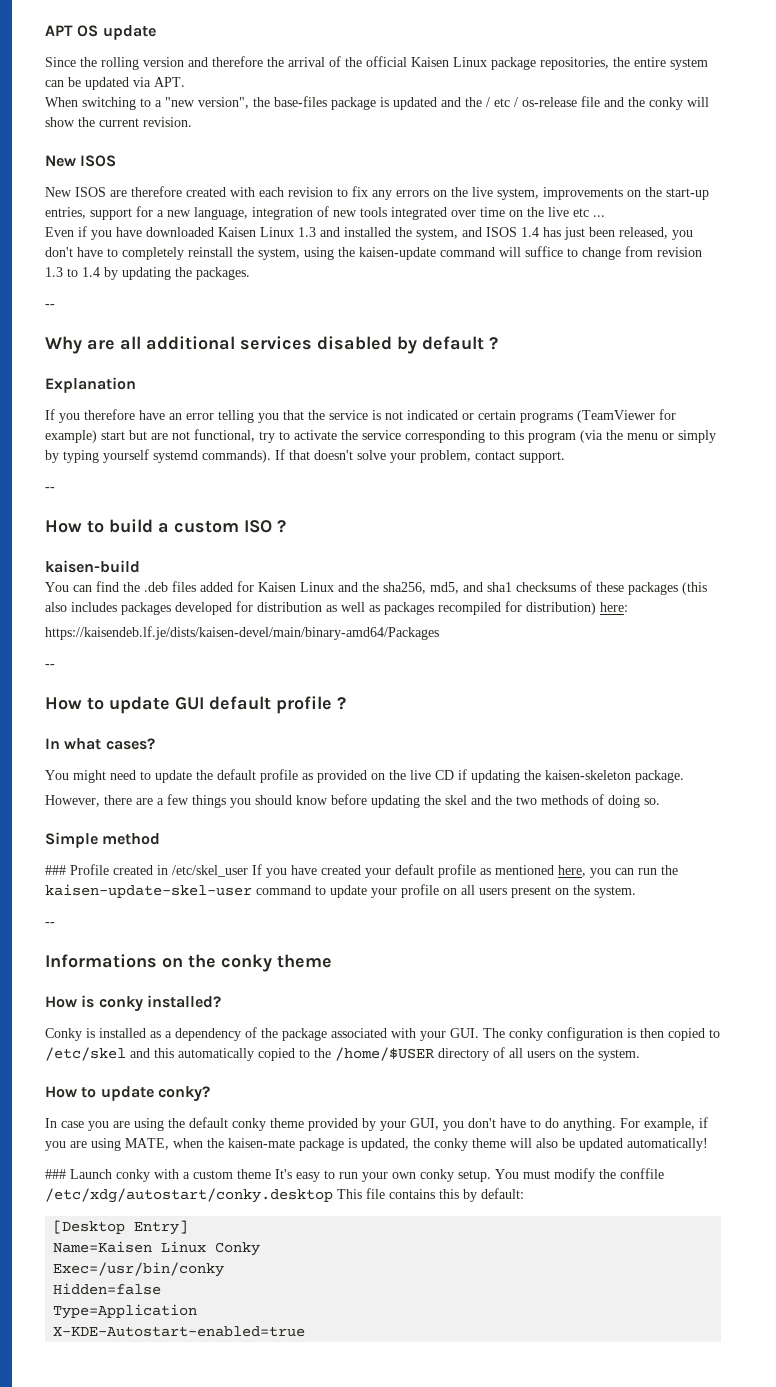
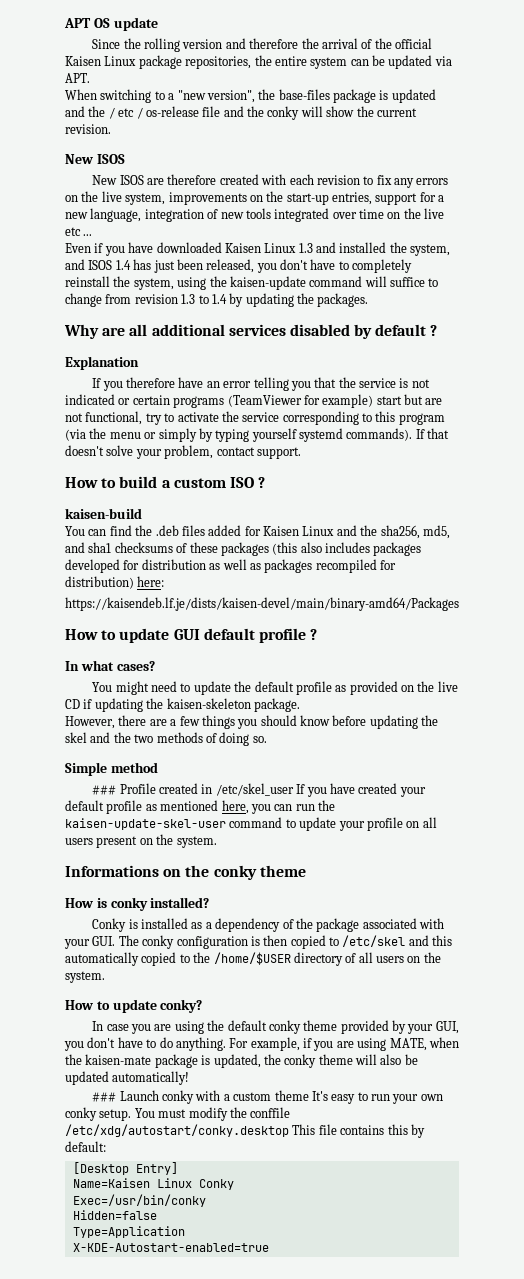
[45,304,55,308] // -- -> (369, 300) none
[45,487,55,491] // -- -> (301, 453) none
[45,664,55,668] // -- -> (459, 604) none
[45,922,55,926] // -- -> (217, 842) none

